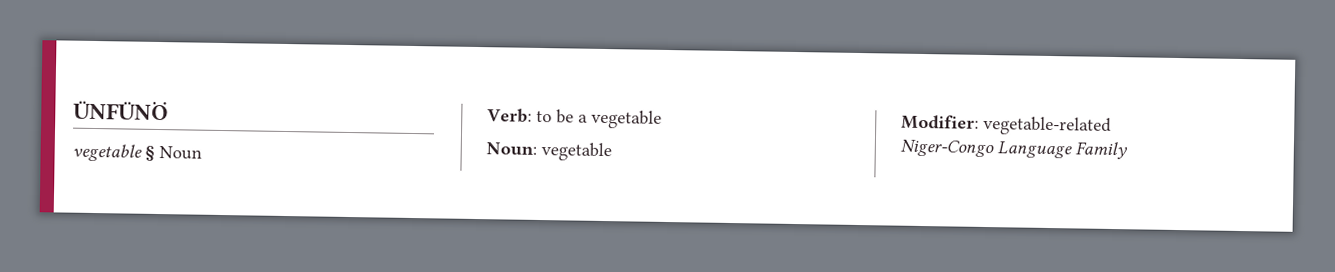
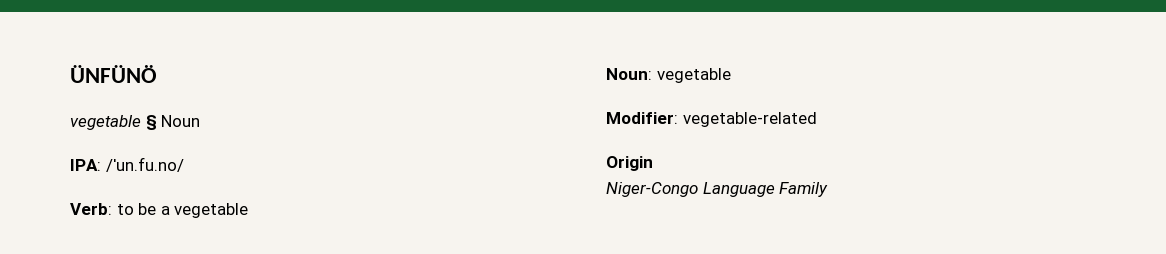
(202, 153) none -> [70,157,184,172] // IPA: /ˈun.fu.no/
(1112, 125) none -> [606,156,653,171] // Origin

